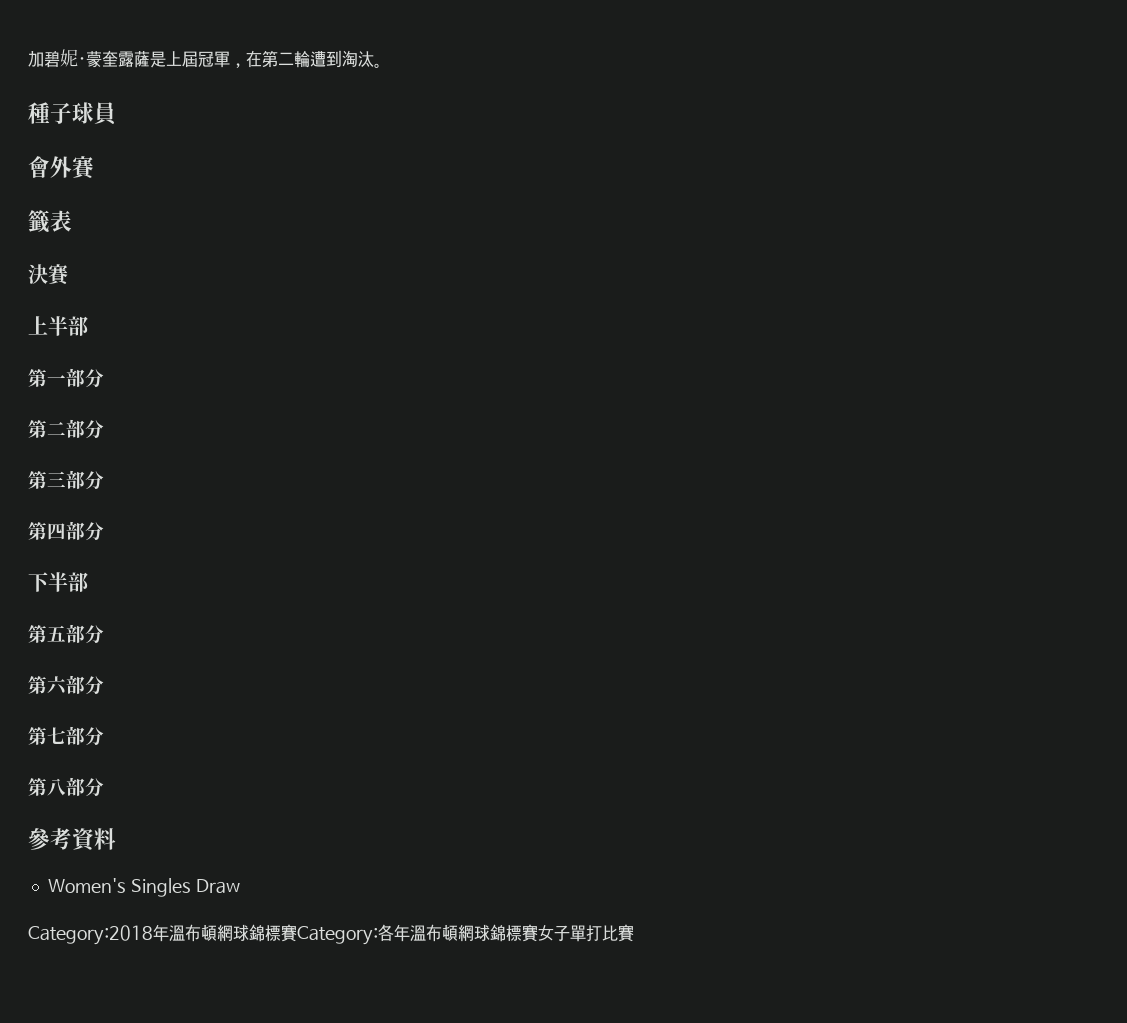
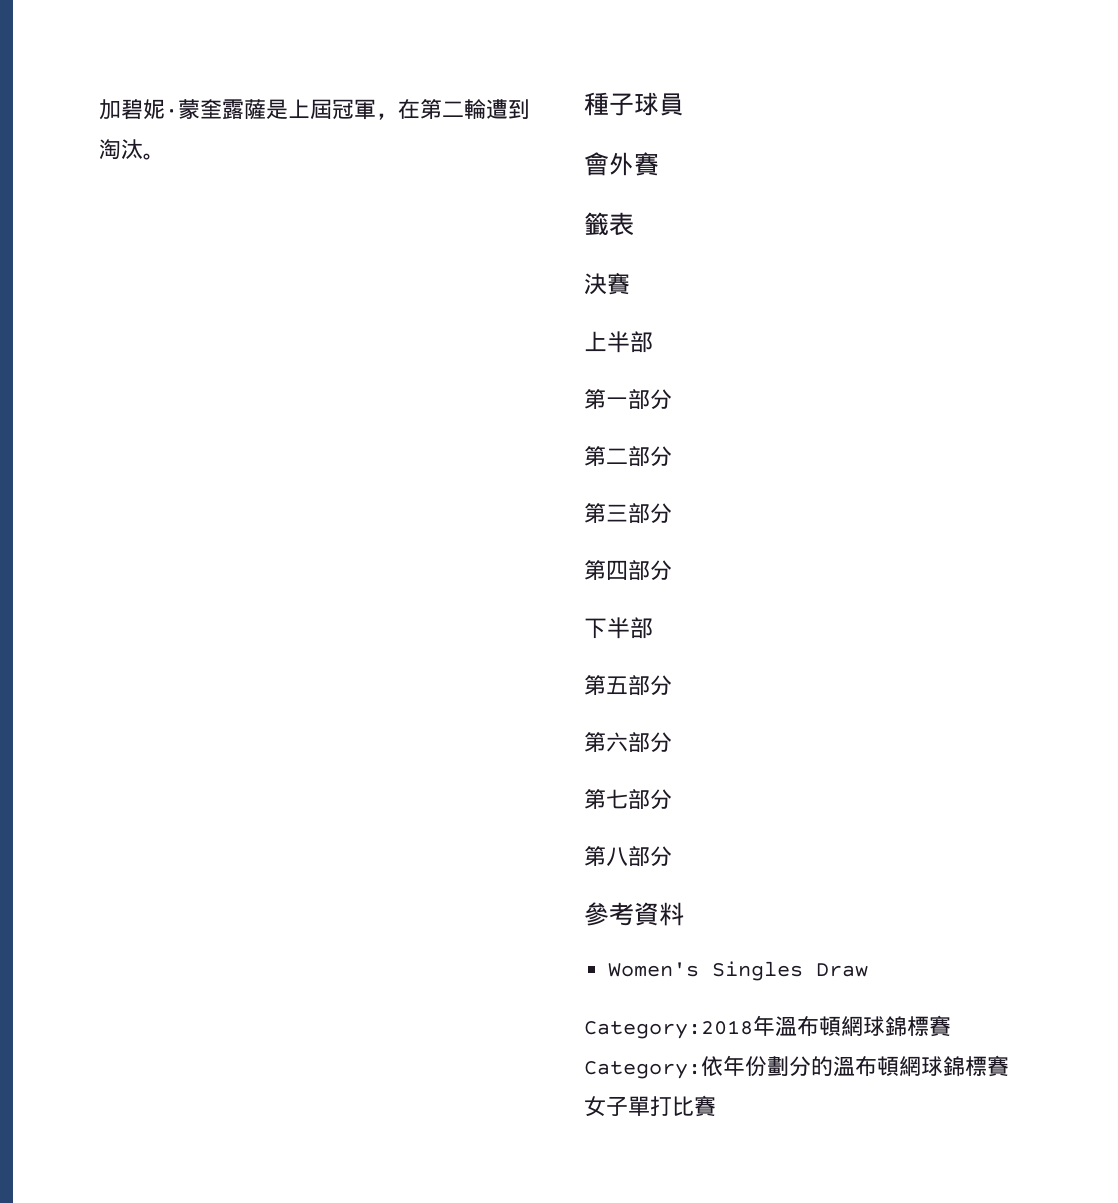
[378,924,410,942] 各年 -> [701,1055,833,1076] 依年份劃分的

